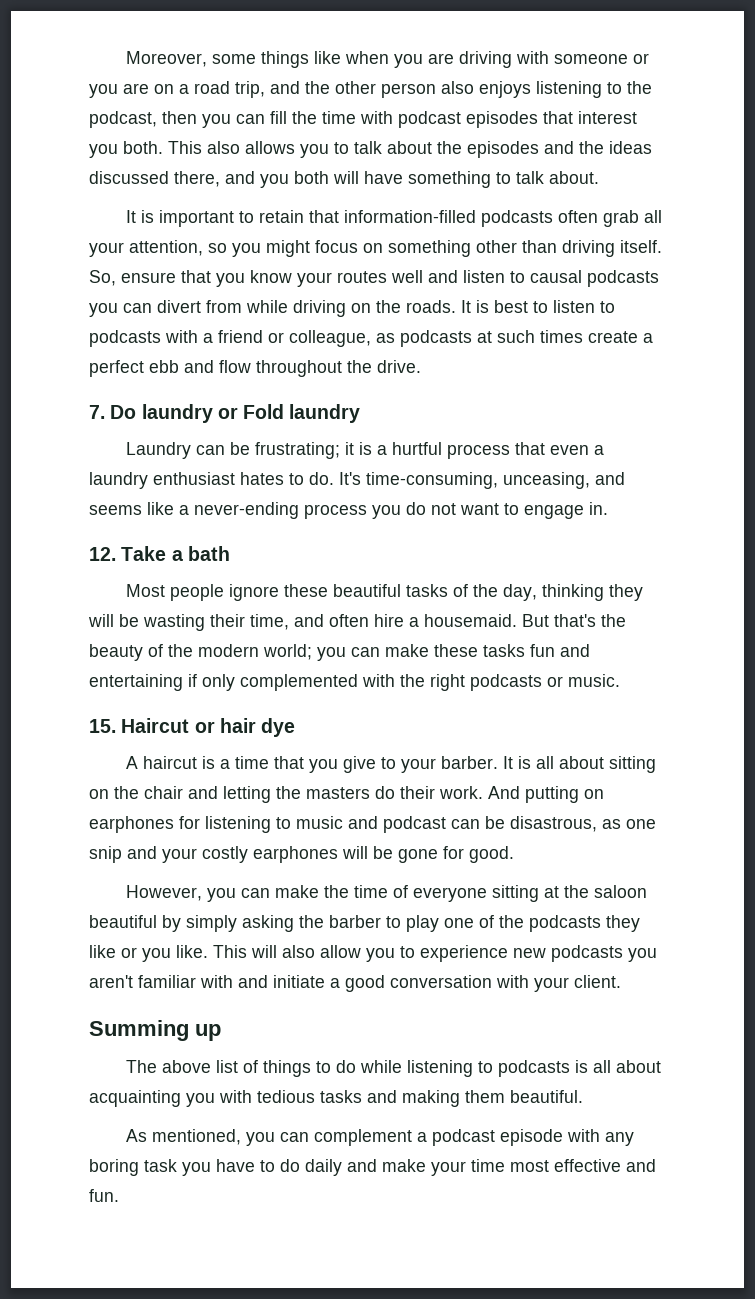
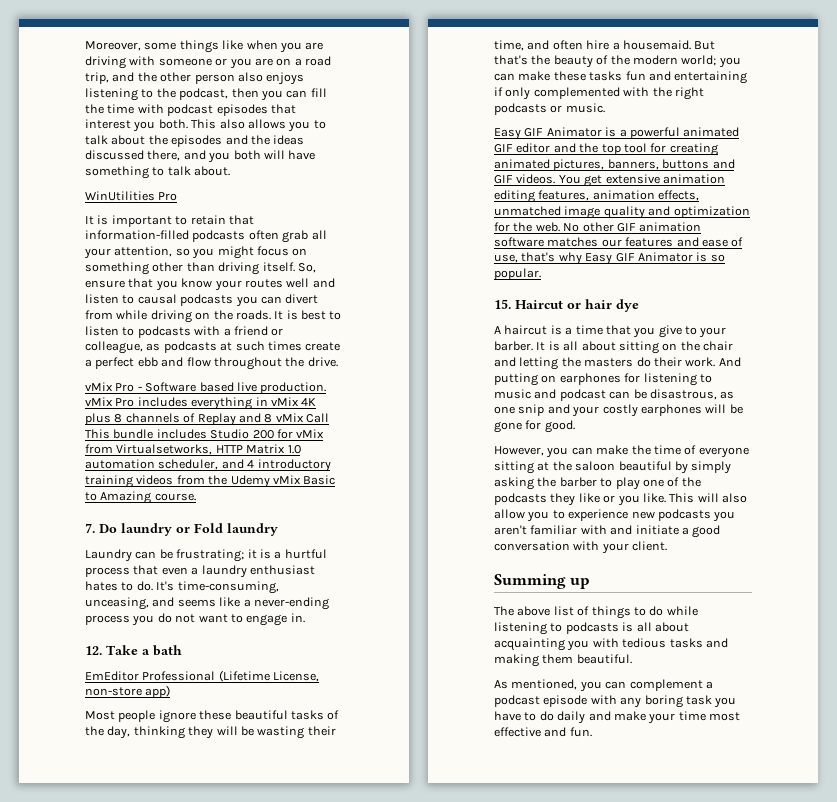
(599, 177) none -> [85,191,178,201] // WinUtilities Pro
(421, 366) none -> [85,382,327,394] [85,397,317,410] [85,413,329,426] [85,429,325,439] [85,444,301,455] [85,459,331,472] [85,475,336,488] [85,491,196,504] // vMix Pro - Software based live production. vMix Pro includes everything in vMix 4K plus 8 channels of Replay and 8 vMix Call This bundle includes Studio 200 for vMix from Virtualsetworks, HTTP Matrix 1.0 automation scheduler, and 4 introductory training videos from the Udemy vMix Basic to Amazing course.
(230, 553) none -> [85,670,320,682] [85,685,171,698] // EmEditor Professional (Lifetime License, non-store app)
(620, 680) none -> [494,127,740,140] [494,143,718,156] [494,159,735,171] [494,174,725,187] [494,190,700,203] [494,206,750,219] [494,222,702,232] [494,237,744,247] [494,252,725,265] [494,268,541,280] // Easy GIF Animator is a powerful animated GIF editor and the top tool for creating animated pictures, banners, buttons and GIF videos. You get extensive animation editing features, animation effects, unmatched image quality and optimization for the web. No other GIF animation software matches our features and ease of use, that's why Easy GIF Animator is so popular.

